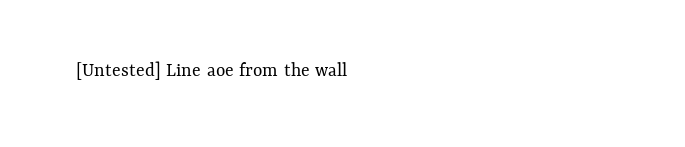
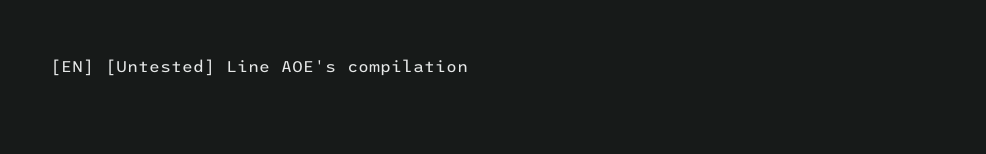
(76, 70) none -> [50,59,94,76] [EN]
[206,62,347,76] aoe from the wall -> [281,59,468,76] AOE's compilation

